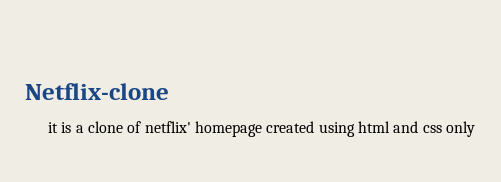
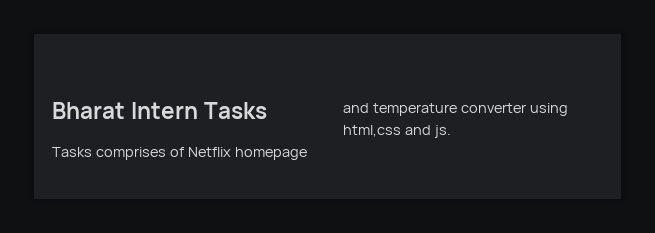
[25,83,169,100] [47,121,475,137] Netflix-clone // it is a clone of netflix' homepage created using html and css only -> [52,102,268,119] [52,147,307,160] [343,103,568,116] [343,125,451,138] Bharat Intern Tasks // Tasks comprises of Netflix homepage and temperature converter using html,css and js.

